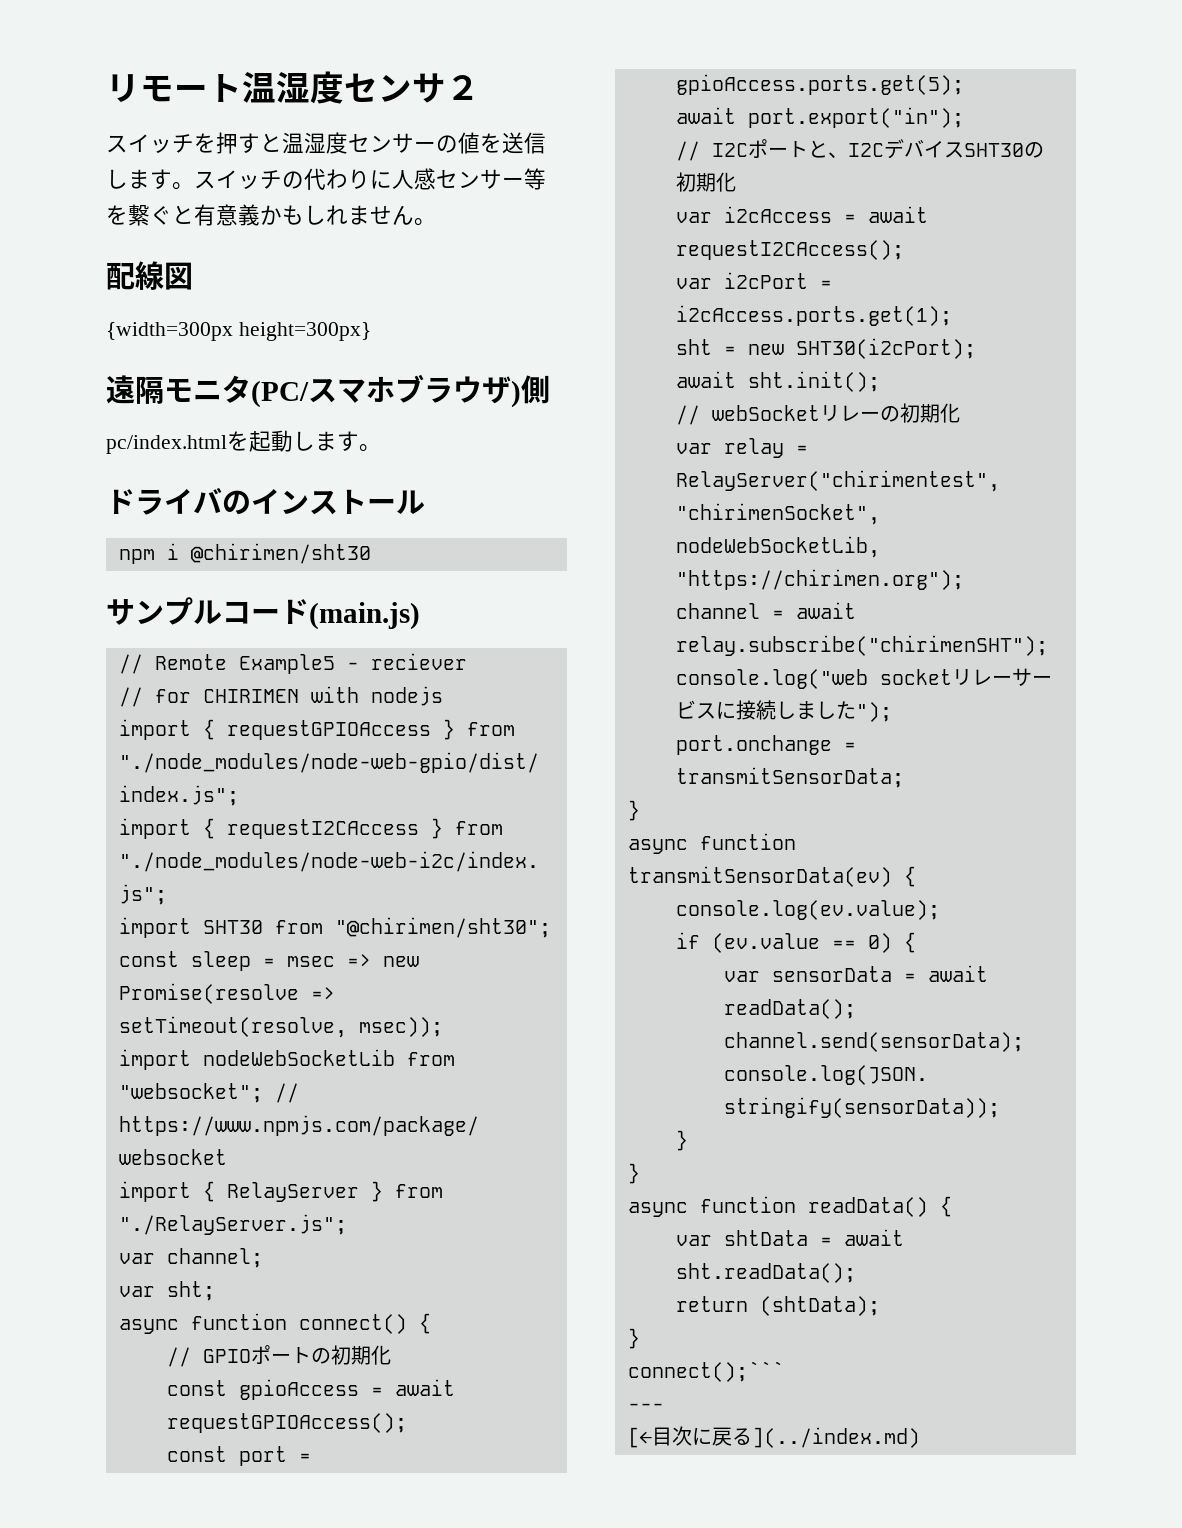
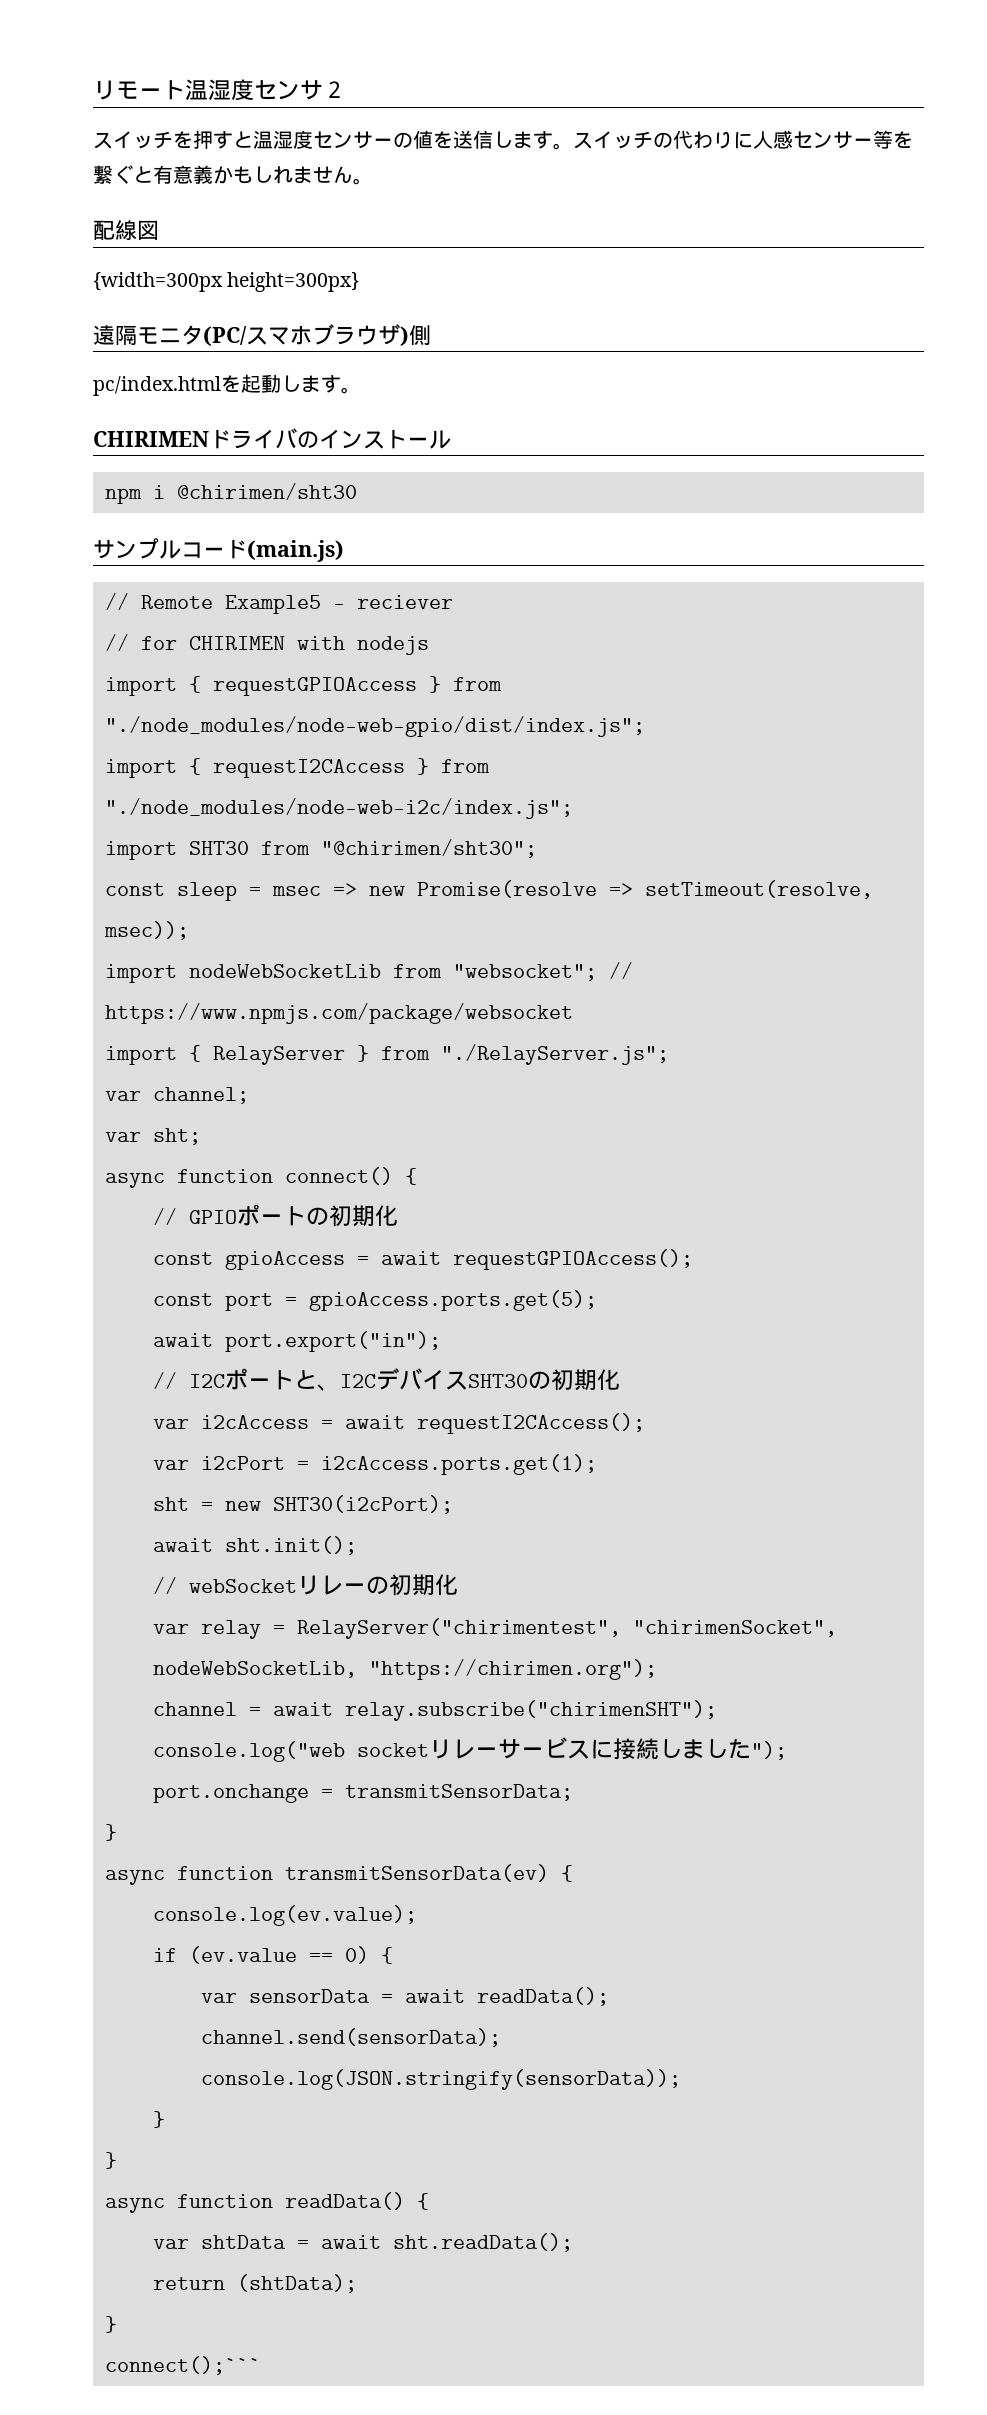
(381, 448) none -> [93,431,209,447] CHIRIMEN
[627,1403,664,1411] [627,1426,920,1448] // --- // [←目次に戻る](../index.md) -> (261, 2365) none

